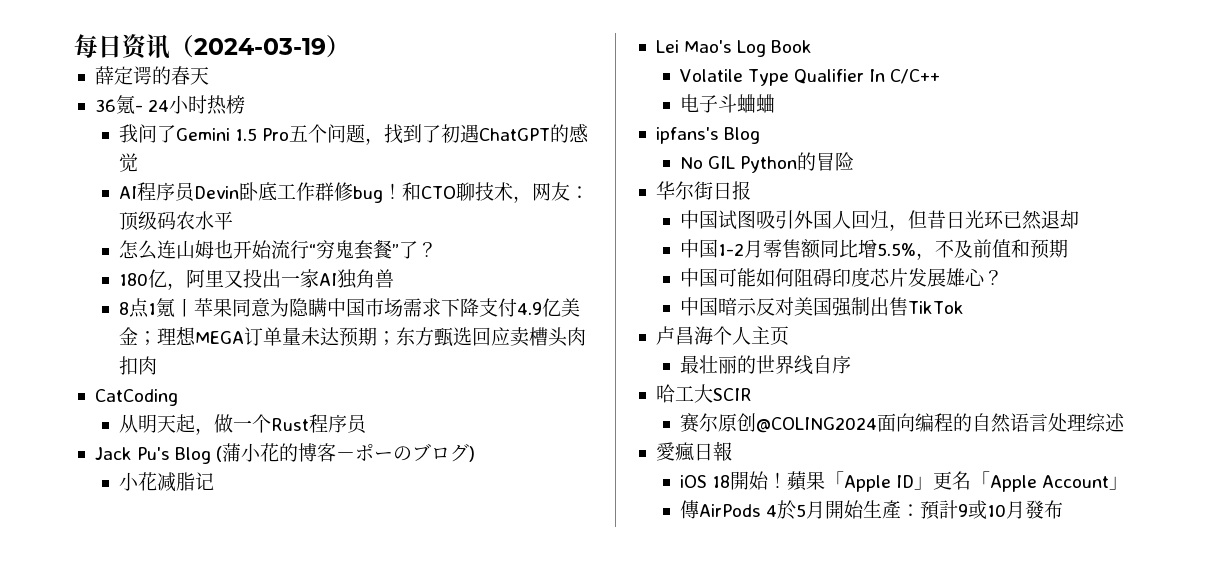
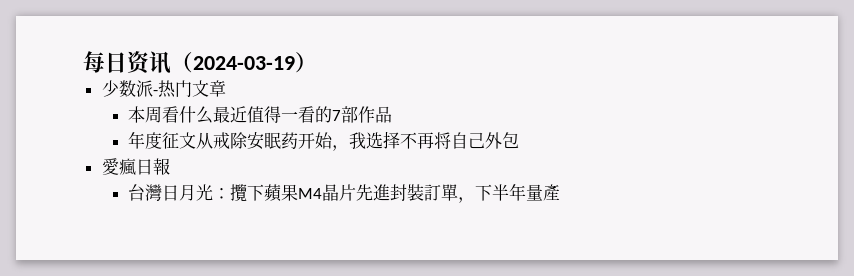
[94,66,209,85] [94,95,246,115] [118,124,590,145] [118,153,138,172] [118,182,589,203] [118,211,233,231] [118,239,437,260] [118,269,394,290] [118,298,580,318] [118,326,586,347] [118,356,157,375] [94,389,178,406] [118,414,368,435] [94,443,476,464] [118,472,214,492] [655,40,813,57] [679,69,941,86] [679,94,775,113] [655,127,761,144] [679,152,855,173] [655,181,751,200] [679,210,1079,231] [679,239,1068,260] [679,268,1003,287] [679,297,964,317] [655,326,789,346] [679,355,851,375] [655,384,752,403] [679,413,1125,433] [655,441,732,461] [679,471,1129,492] [679,500,1064,520] 薛定谔的春天 // 36氪- 24小时热榜 // 我问了Gemini 1.5 Pro五个问题，找到了初遇ChatGPT的感觉 // AI程序员Devin卧底工作群修bug！和CTO聊技术，网友：顶级码农水平 // 怎么连山姆也开始流行“穷鬼套餐”了？ // 180亿，阿里又投出一家AI独角兽 // 8点1氪丨苹果同意为隐瞒中国市场需求下降支付4.9亿美金；理想MEGA订单量未达预期；东方甄选回应卖槽头肉扣肉 // CatCoding // 从明天起，做一个Rust程序员 // Jack Pu's Blog (蒲小花的博客－ポーのブログ) // 小花减脂记 // Lei Mao's Log Book // Volatile Type Qualifier In C/C++ // 电子斗蛐蛐 // ipfans's Blog // No GIL Python的冒险 // 华尔街日报 // 中国试图吸引外国人回归，但昔日光环已然退却 // 中国1-2月零售额同比增5.5%，不及前值和预期 // 中国可能如何阻碍印度芯片发展雄心？ // 中国暗示反对美国强制出售TikTok // 卢昌海个人主页 // 最壮丽的世界线自序 // 哈工大SCIR // 赛尔原创@COLING2024面向编程的自然语言处理综述 // 愛瘋日報 // iOS 18開始！蘋果「Apple ID」更名「Apple Account」 // 傳AirPods 4於5月開始生產：預計9或10月發布 -> [101,80,226,98] [127,106,392,124] [127,131,519,151] [101,158,170,175] [127,183,560,203] 少数派-热门文章 // 本周看什么最近值得一看的7部作品 // 年度征文从戒除安眠药开始，我选择不再将自己外包 // 愛瘋日報 // 台灣日月光：攬下蘋果M4晶片先進封裝訂單，下半年量產

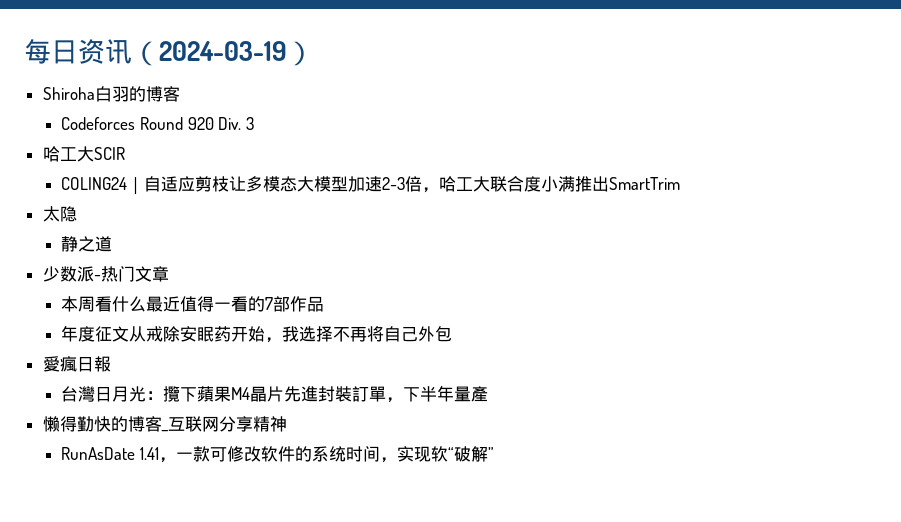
(317, 62) none -> [42,86,180,102] [61,117,254,130] [42,146,125,162] [61,176,681,195] [42,206,77,222] [61,236,113,252] // Shiroha白羽的博客 // Codeforces Round 920 Div. 3 // 哈工大SCIR // COLING24｜自适应剪枝让多模态大模型加速2-3倍，哈工大联合度小满推出SmartTrim // 太隐 // 静之道
(560, 192) none -> [42,416,287,432] [61,446,495,463] // 懒得勤快的博客_互联网分享精神 // RunAsDate 1.41，一款可修改软件的系统时间，实现软“破解”

